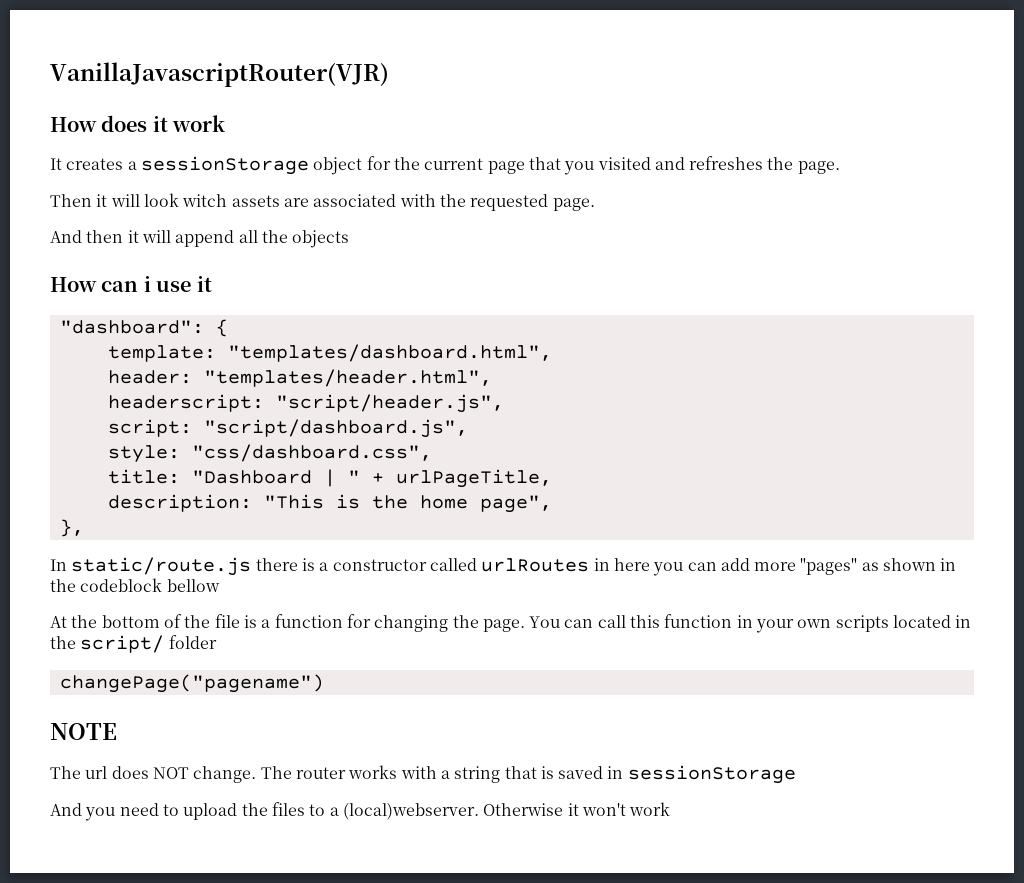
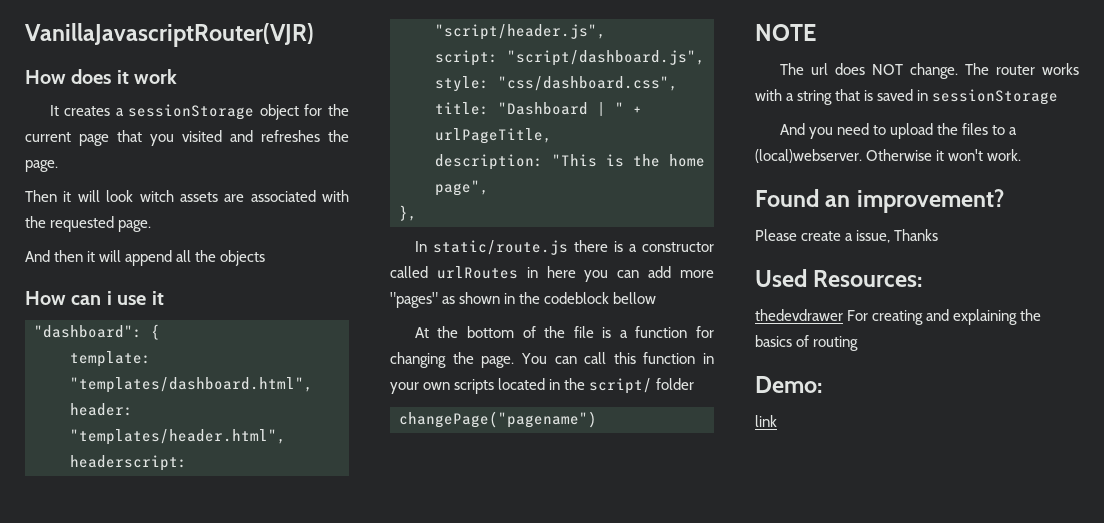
[629,802,671,816] work -> [987,149,1022,161] [755,189,1004,213] [755,229,939,243] [755,269,923,287] [755,309,1042,325] [755,335,859,351] [755,376,822,393] [755,415,777,427] work. // Found an improvement? // Please create a issue, Thanks // Used Resources: // thedevdrawer For creating and explaining the basics of routing // Demo: // link

